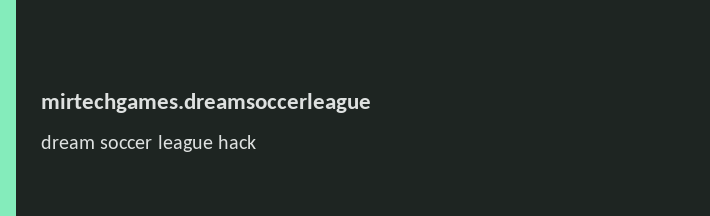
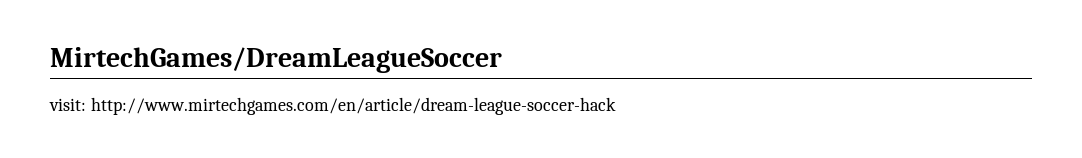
[41,93,371,113] [41,135,257,152] mirtechgames.dreamsoccerleague // dream soccer league hack -> [50,47,502,73] [49,97,616,115] MirtechGames/DreamLeagueSoccer // visit: http://www.mirtechgames.com/en/article/dream-league-soccer-hack

